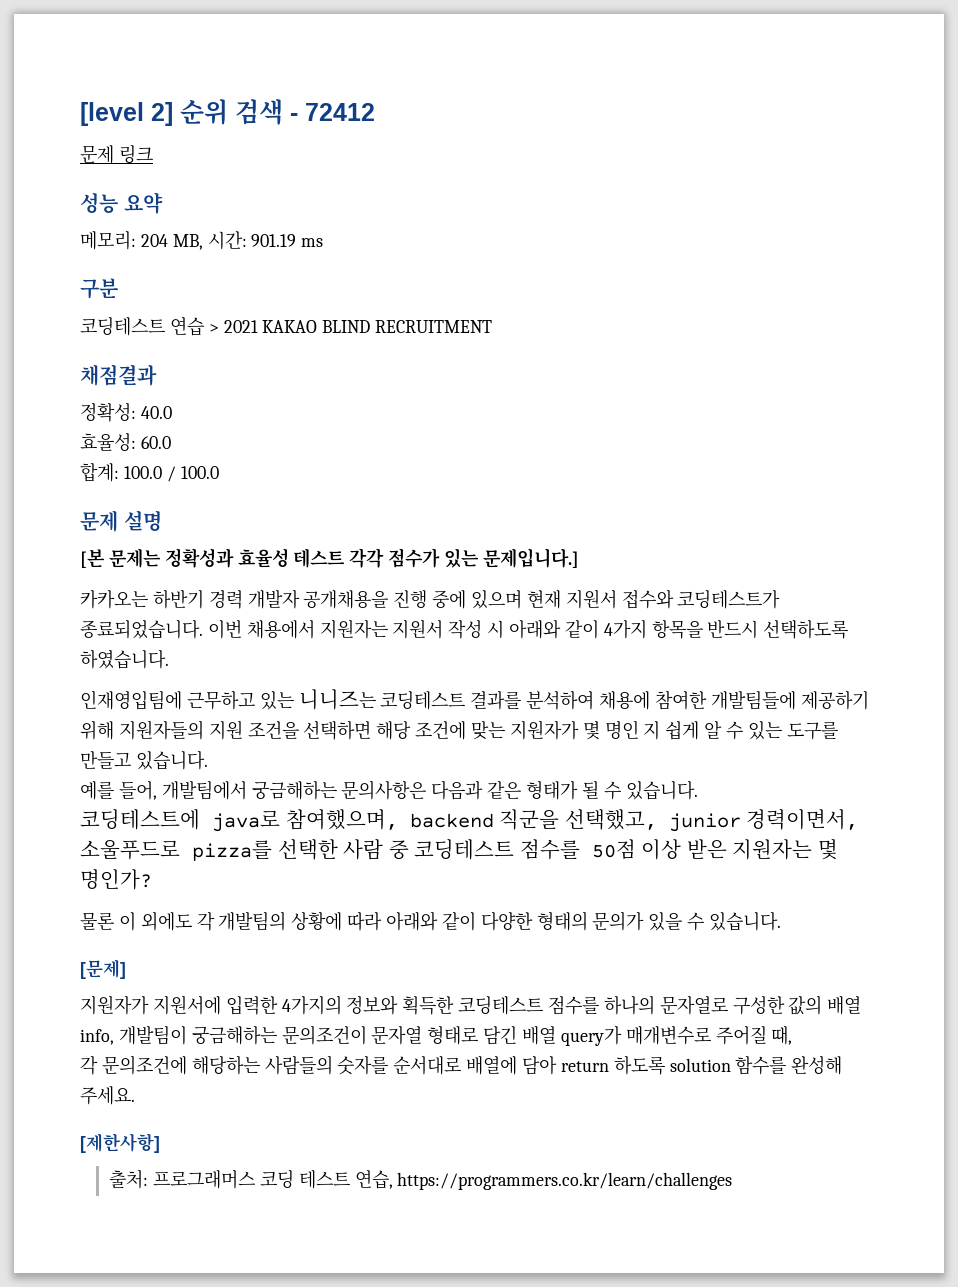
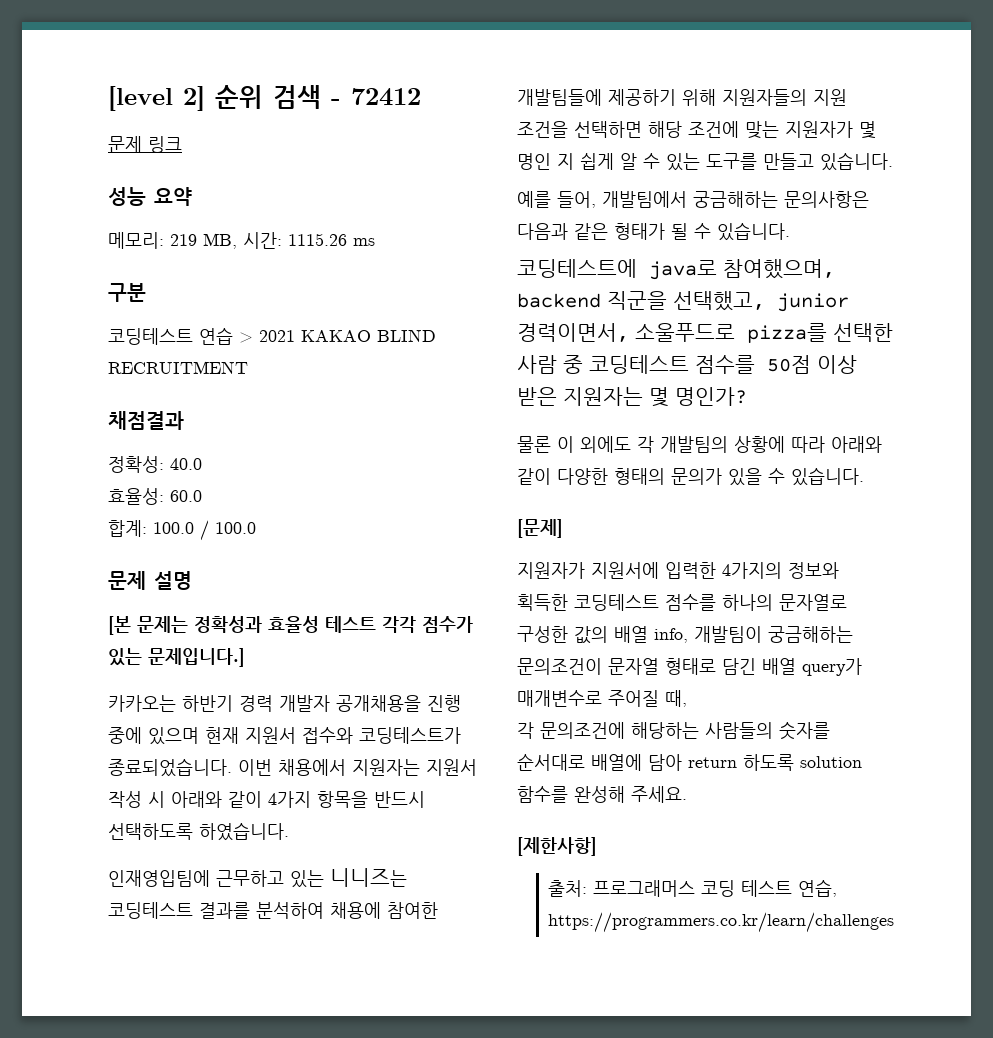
[140,234,168,247] 204 -> [170,234,197,246] 219
[251,234,297,247] 901.19 -> [288,233,347,246] 1115.26

